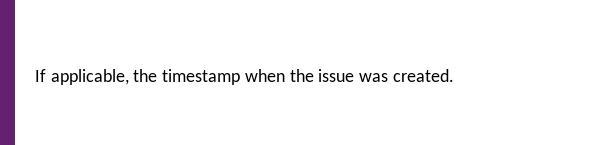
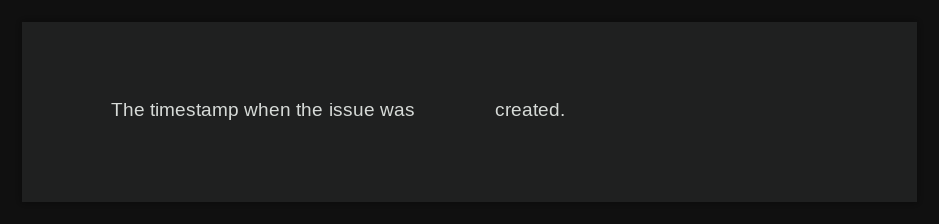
[35,69,158,85] If applicable, the -> [111,103,145,116] The

